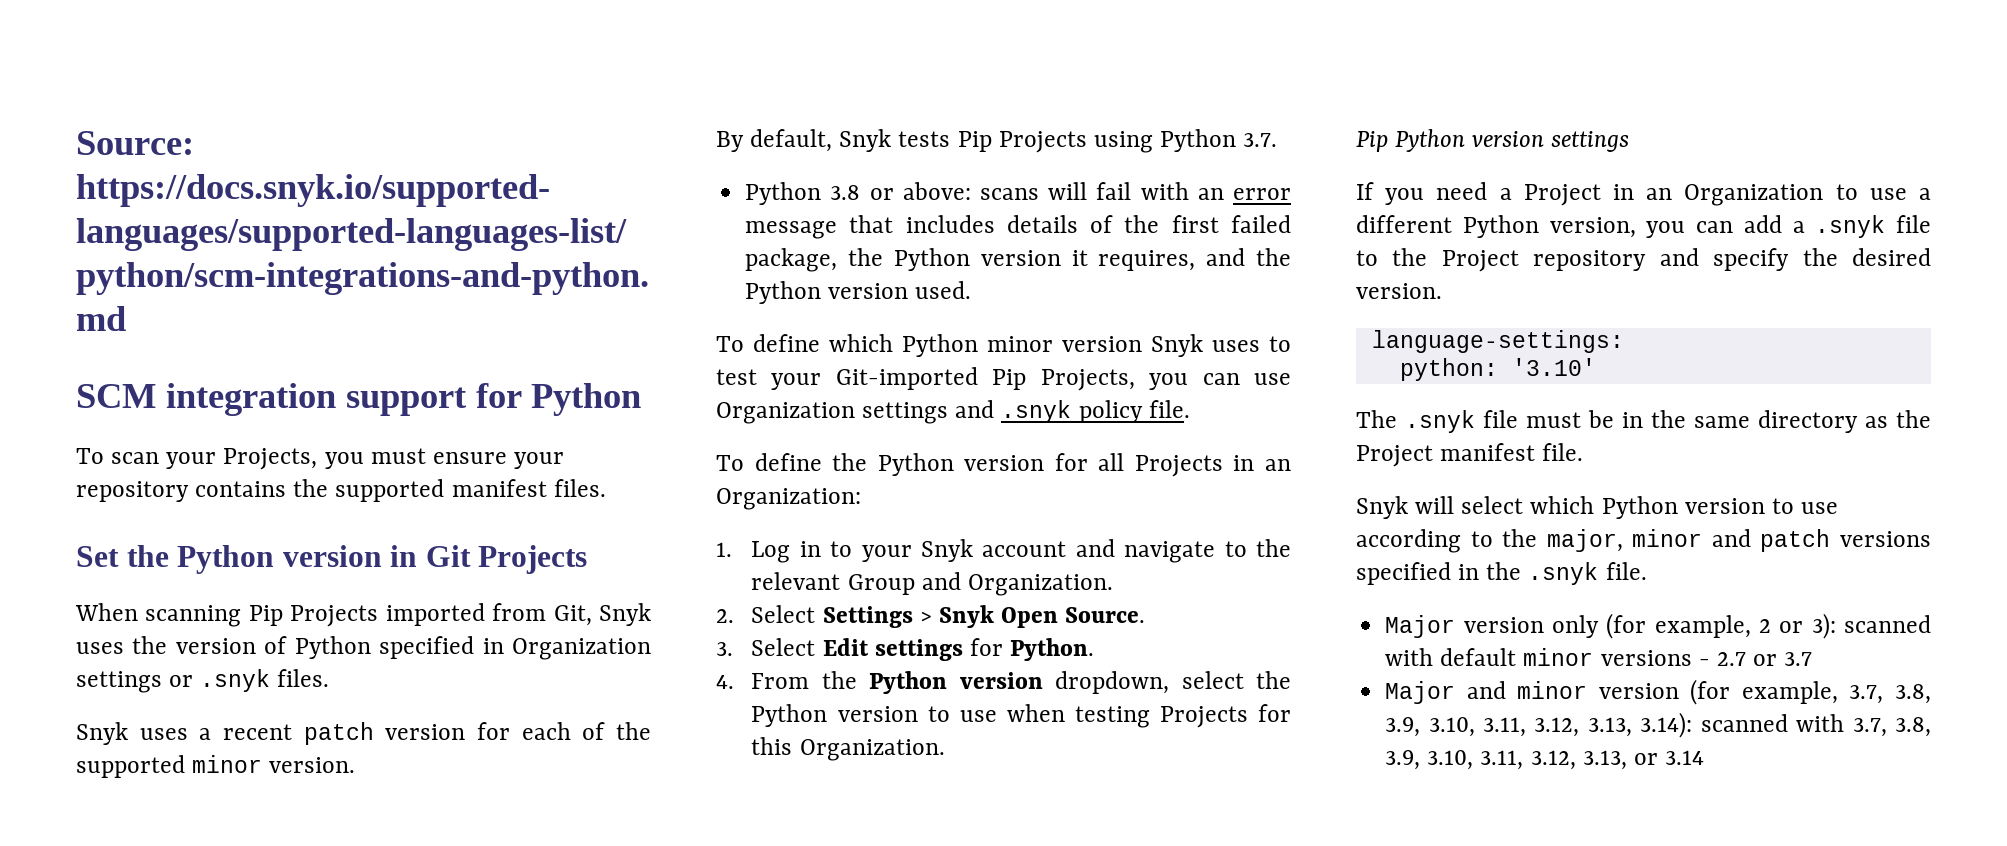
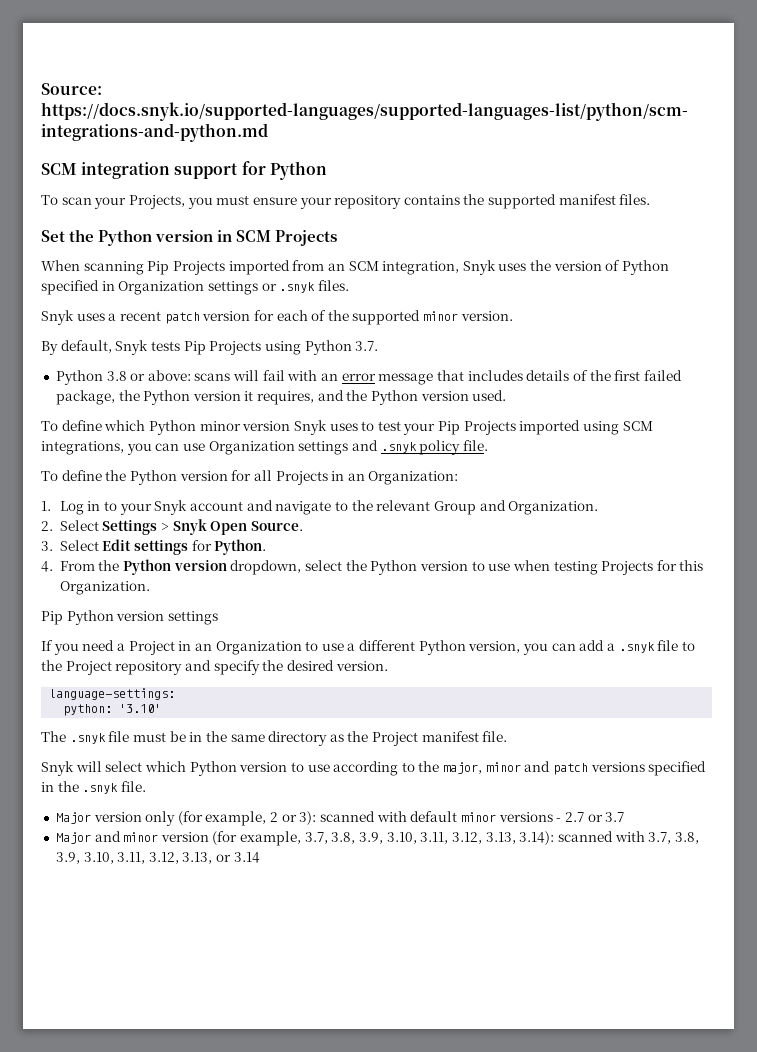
[425,545,471,567] Git -> [236,230,272,242] SCM
[553,605,592,626] Git, -> [327,261,460,275] an SCM integration,
[835,367,1135,391] Git-imported Pip Projects, -> [438,420,653,435] [41,441,124,455] Pip Projects imported using SCM integrations,

